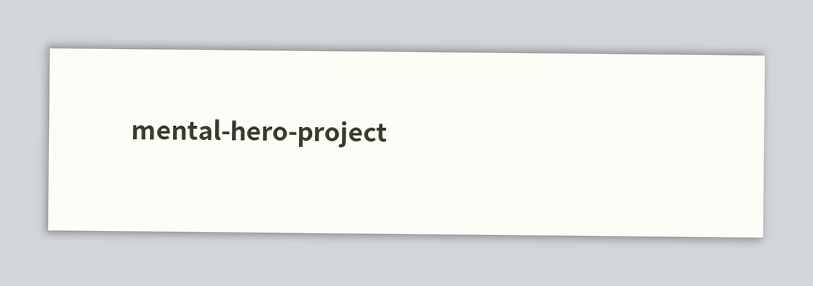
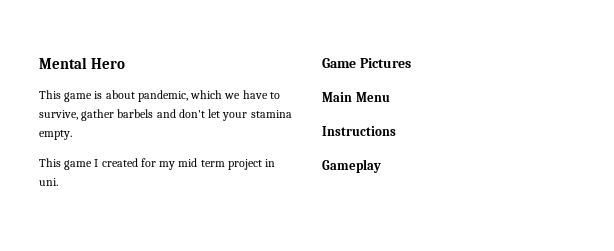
[130,118,388,148] mental-hero-project -> [39,57,126,69] [39,90,280,102] [39,109,292,121] [39,130,72,140] [39,158,276,170] [39,178,58,186] [322,58,411,68] [322,92,390,102] [322,126,396,136] [322,159,381,173] Mental Hero // This game is about pandemic, which we have to survive, gather barbels and don't let your stamina empty. // This game I created for my mid term project in uni. // Game Pictures // Main Menu // Instructions // Gameplay

